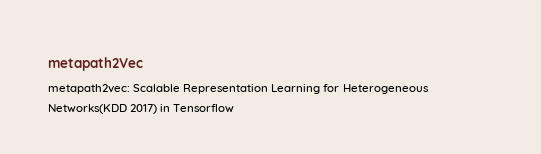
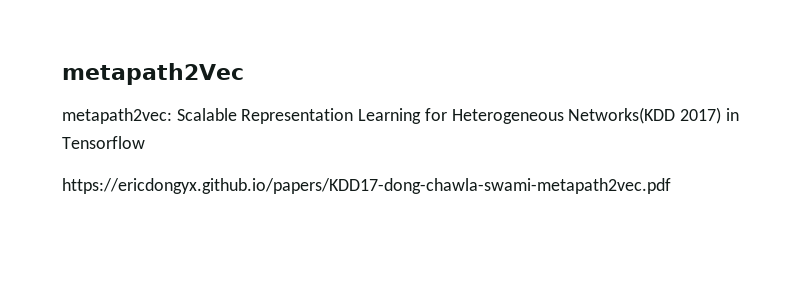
(235, 108) none -> [62,178,671,194] // https://ericdongyx.github.io/papers/KDD17-dong-chawla-swami-metapath2vec.pdf

